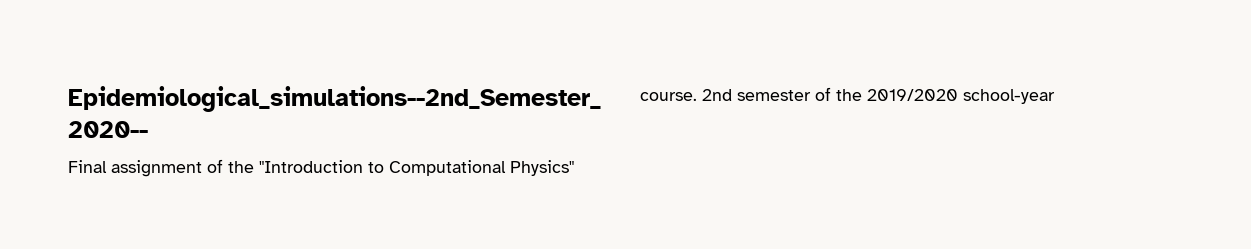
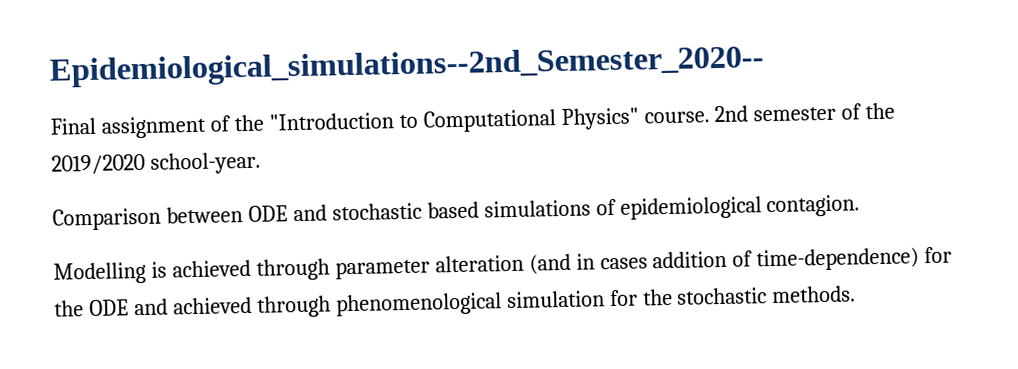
[963,89,1055,104] school-year -> [149,151,261,175] [52,194,861,231] [53,246,953,285] [54,285,857,318] school-year. // Comparison between ODE and stochastic based simulations of epidemiological contagion. // Modelling is achieved through parameter alteration (and in cases addition of time-dependence) for the ODE and achieved through phenomenological simulation for the stochastic methods.

